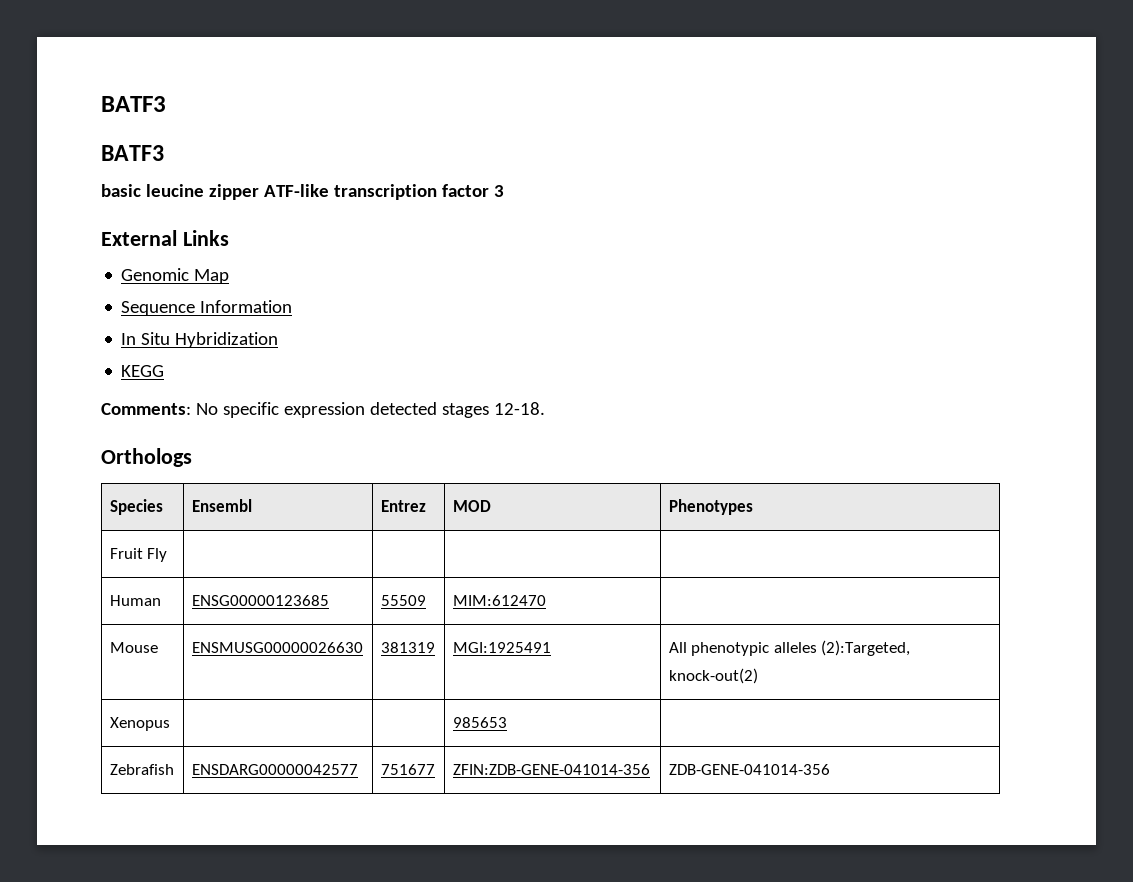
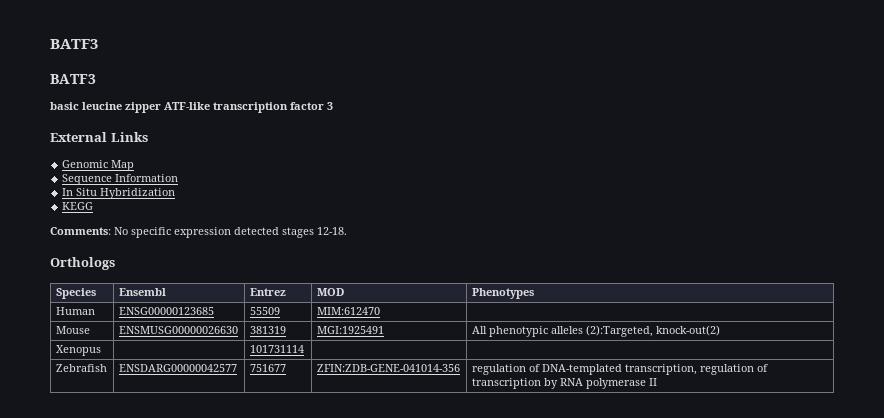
[109,548,168,562] // Fruit Fly | | | | -> (534, 293) none
[452,717,507,728] | 985653 -> [249,345,304,353] 101731114 |
[668,764,830,775] ZDB-GENE-041014-356 -> [471,364,768,375] [471,378,657,389] regulation of DNA-templated transcription, regulation of transcription by RNA polymerase II

